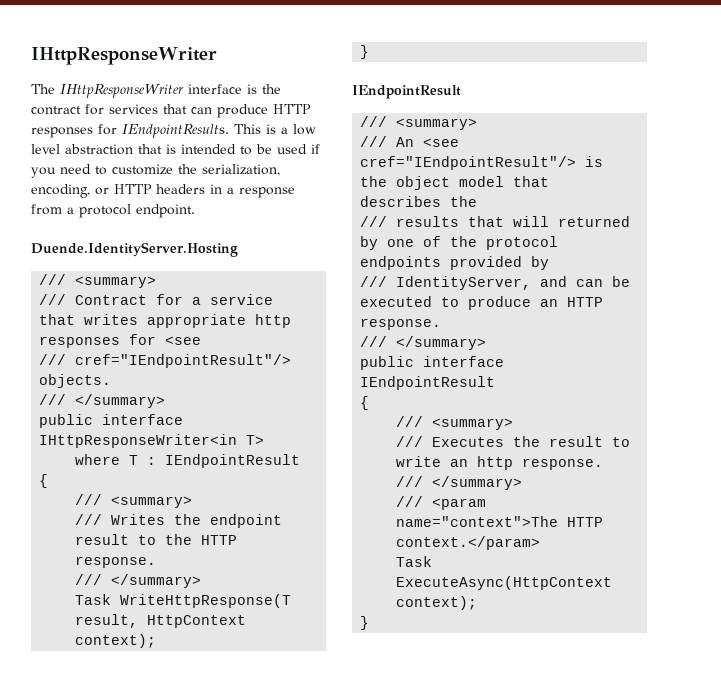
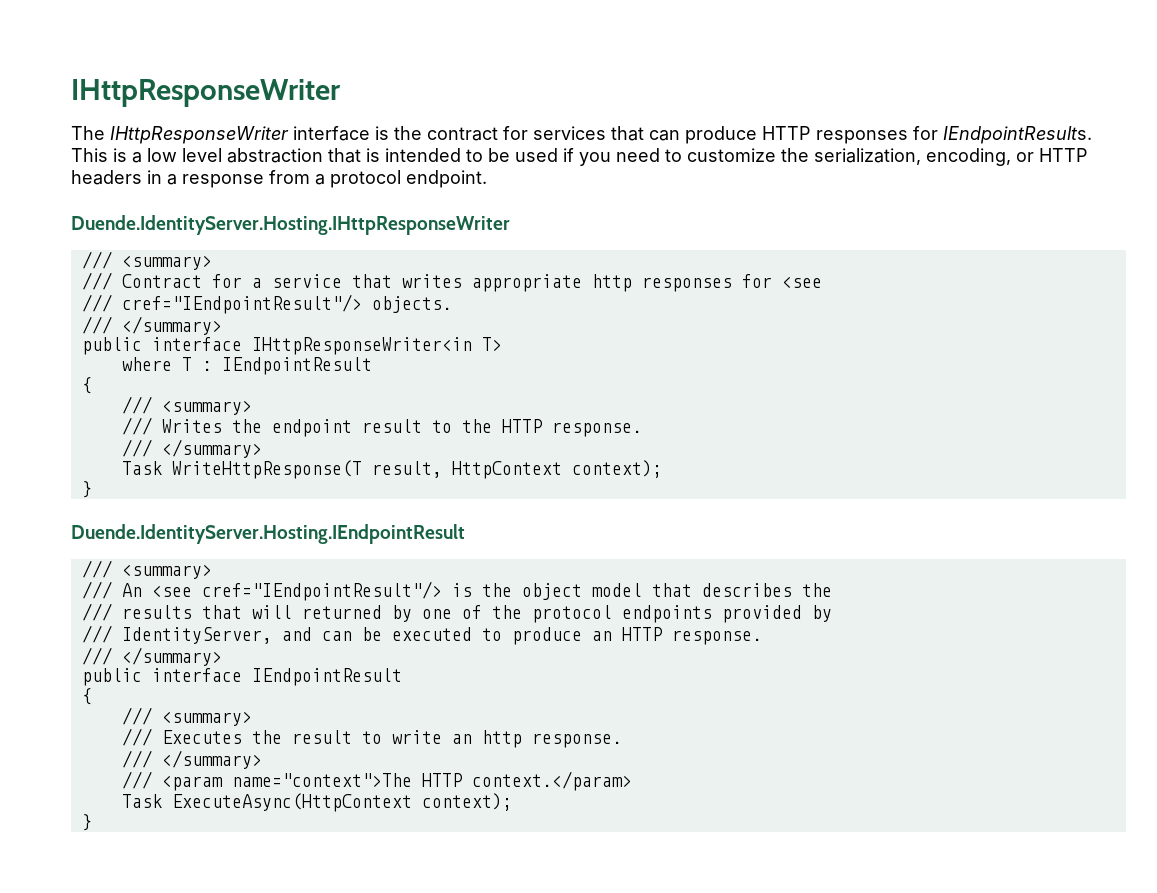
[31,242,238,257] Duende.IdentityServer.Hosting -> [71,215,510,235] Duende.IdentityServer.Hosting.IHttpResponseWriter
[352,85,461,99] IEndpointResult -> [71,524,465,544] Duende.IdentityServer.Hosting.IEndpointResult

